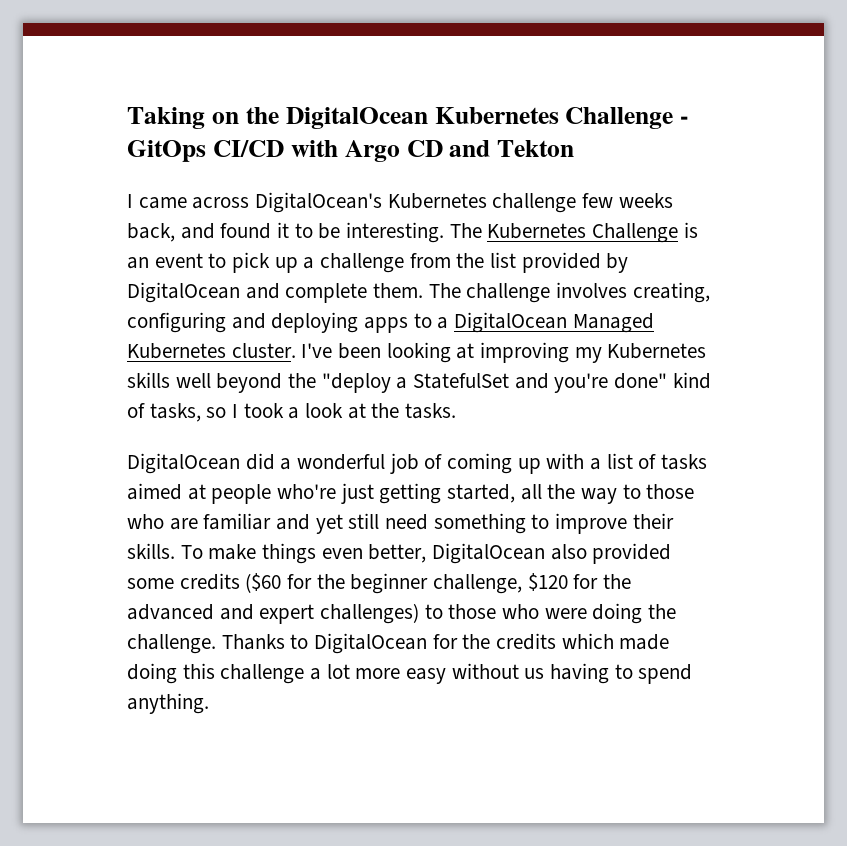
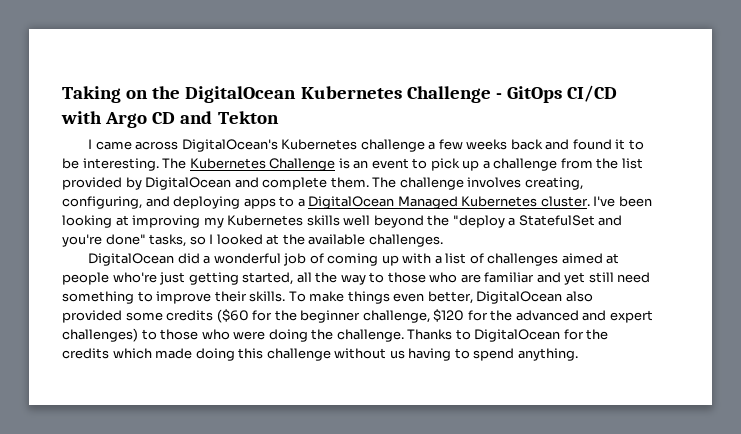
(577, 203) none -> [428,141,436,150] a
[127,223,175,242] back, -> [510,139,543,150] back
[127,312,226,333] configuring -> [62,196,142,209] configuring,
[672,372,711,389] [127,403,145,418] kind of -> (146, 239) none
[243,403,457,419] took a look at the tasks. -> [216,234,443,247] looked at the available challenges.
[661,454,708,470] tasks -> [487,253,559,266] challenges
[310,664,447,684] a lot more easy -> (331, 354) none

